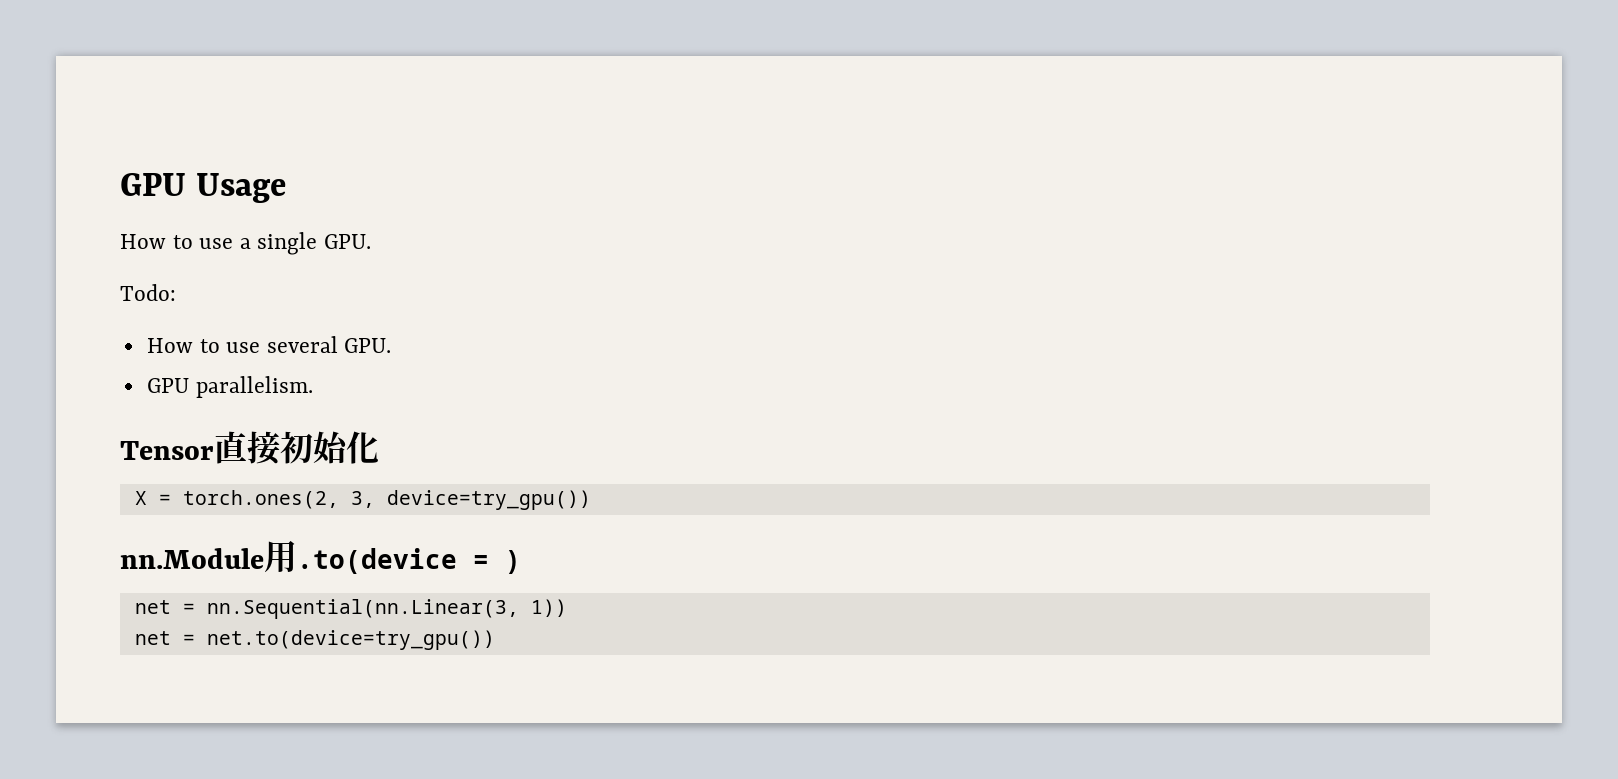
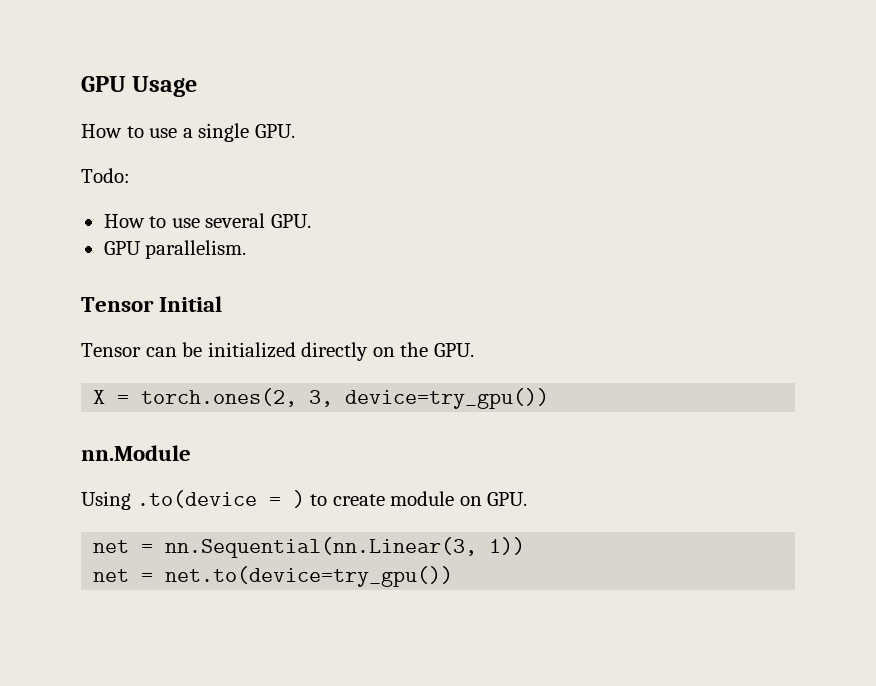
[214,431,379,465] 直接初始化 -> [159,296,223,312] [81,342,474,361] Initial // Tensor can be initialized directly on the GPU.
[264,540,297,573] 用 -> [81,491,131,510] // Using
(521, 562) none -> [310,491,528,506] to create module on GPU.

